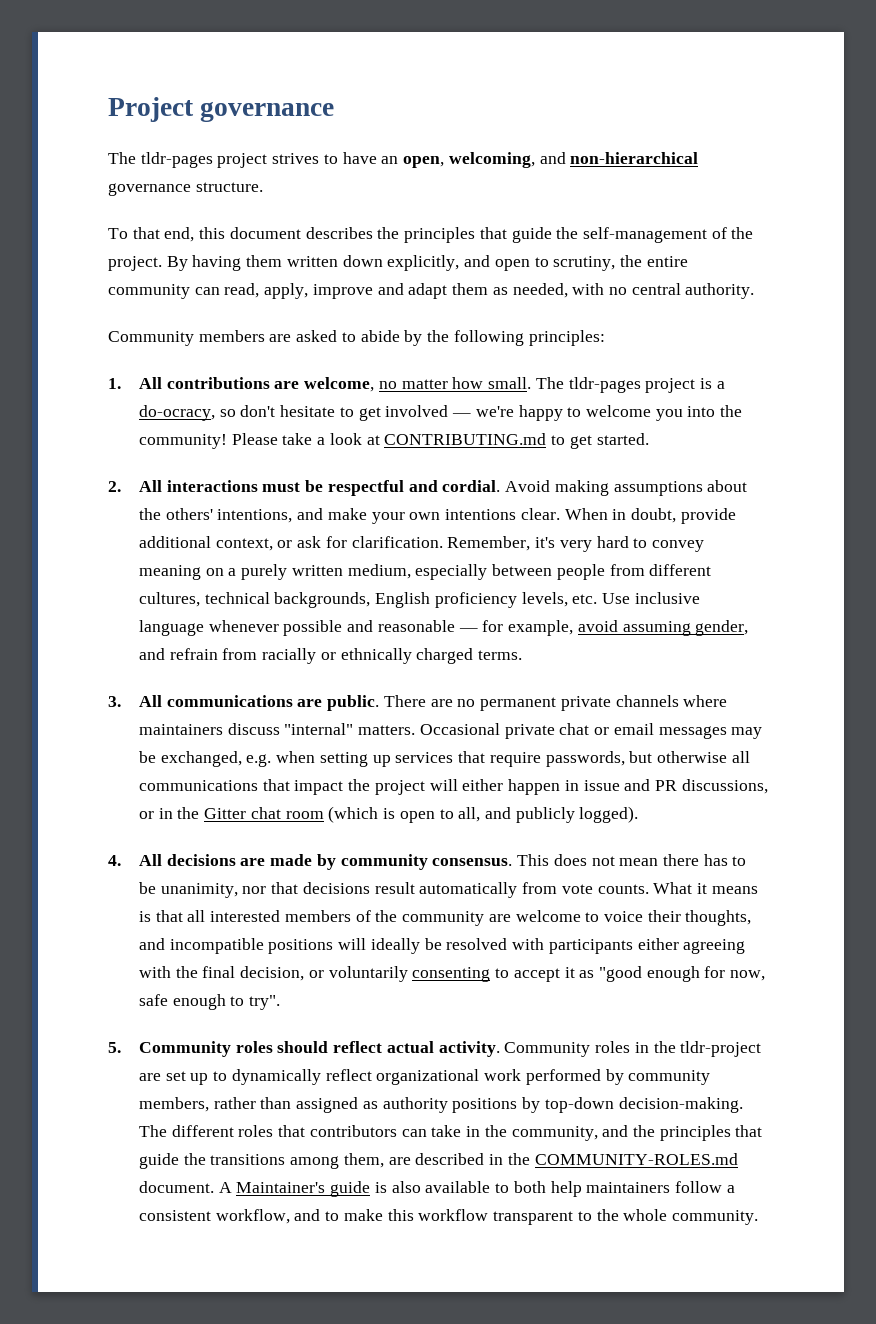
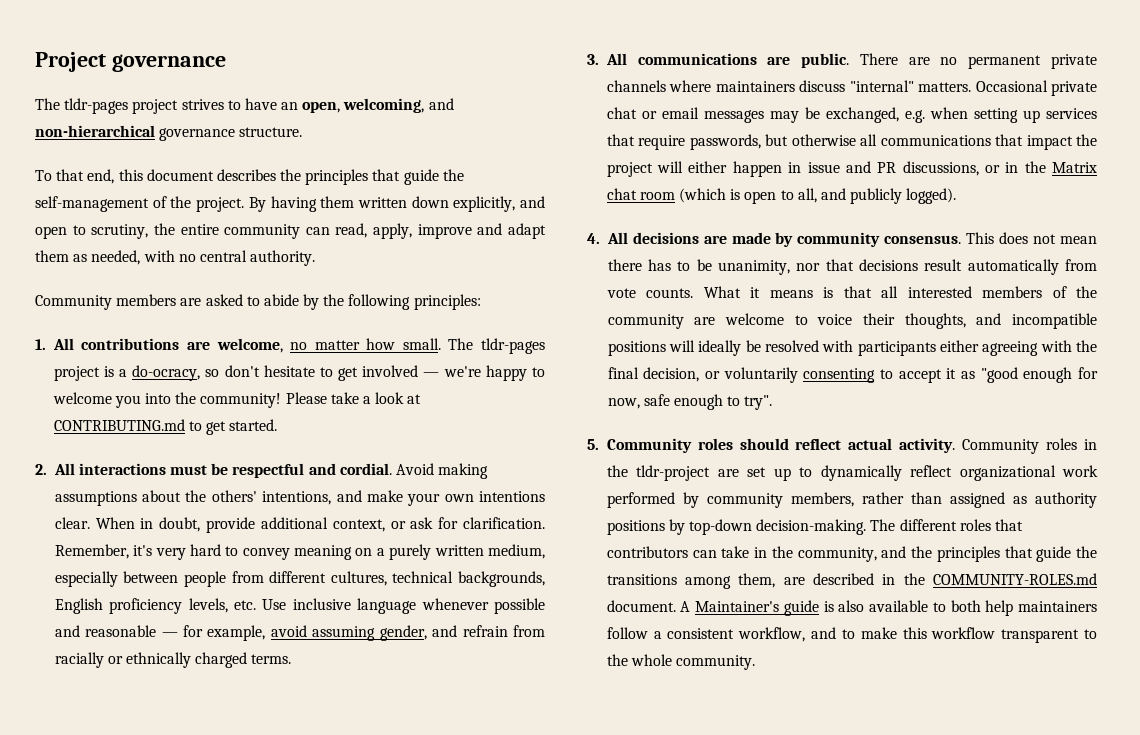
[204,808,247,819] Gitter -> [1052,162,1097,173] Matrix

